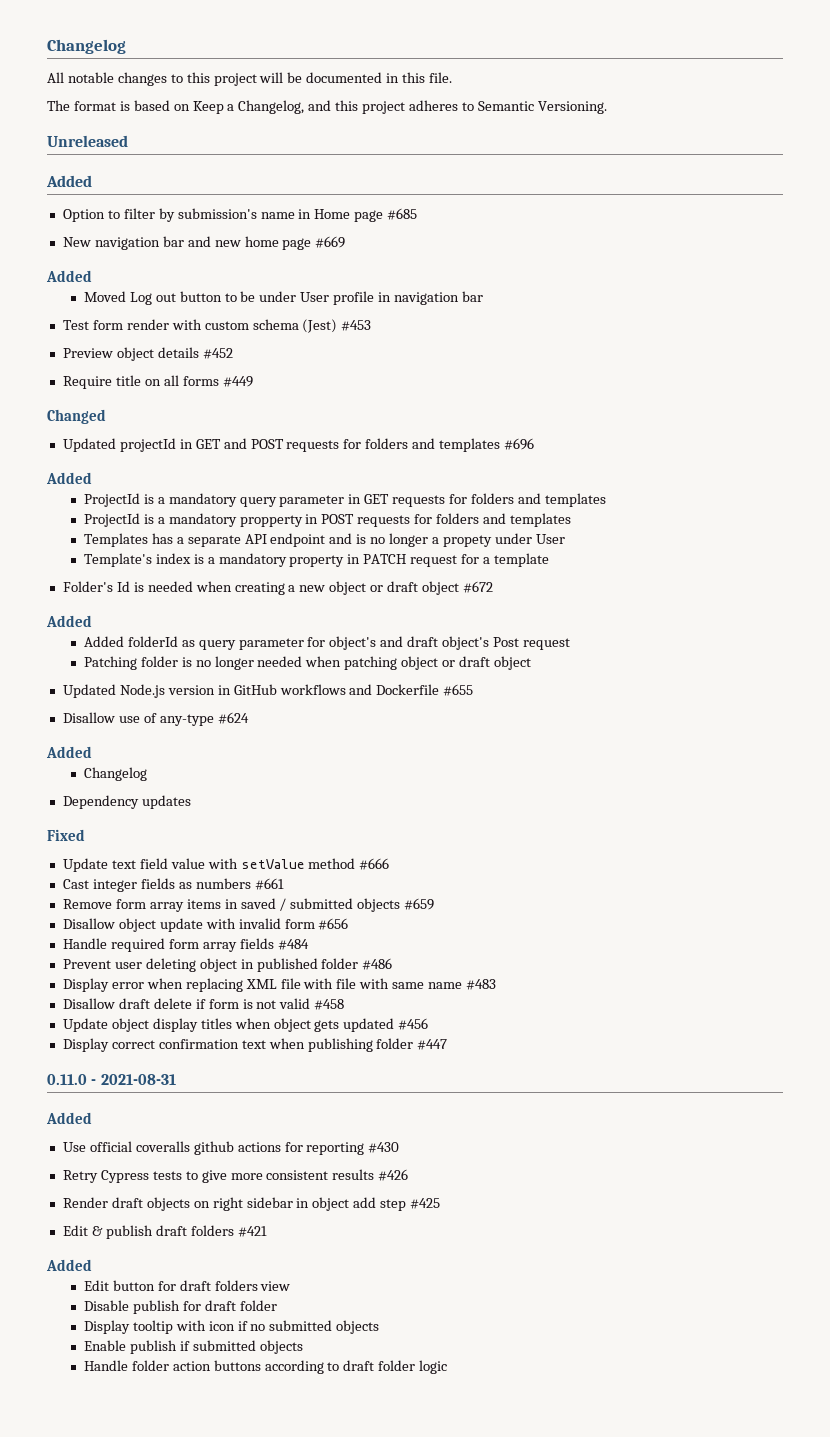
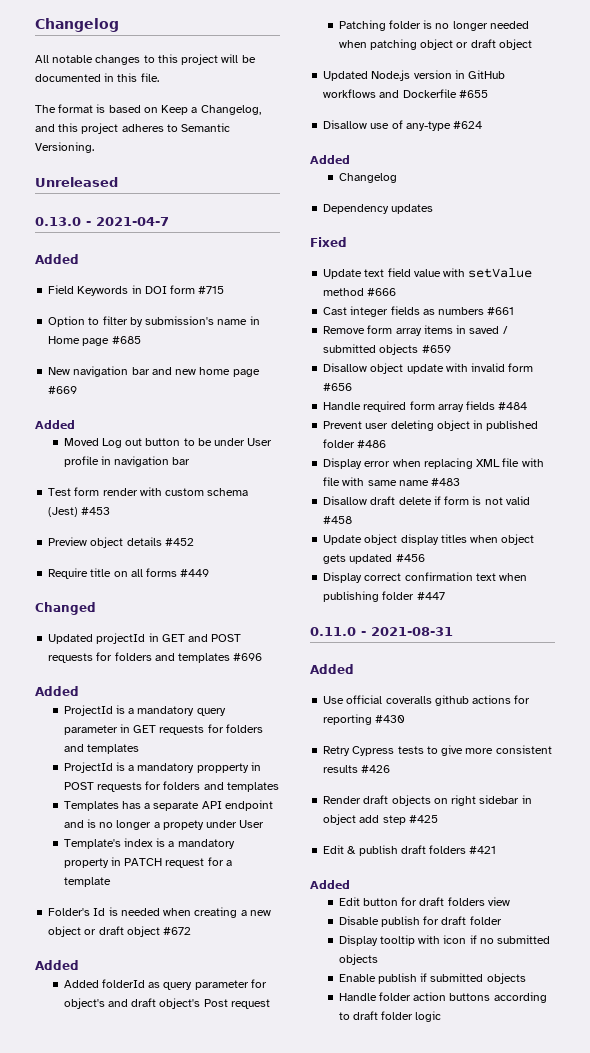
[46,175,92,187] Added -> [35,217,169,226] [35,254,79,264] [48,285,225,296] 0.13.0 - 2021-04-7 // Added // Field Keywords in DOI form #715

